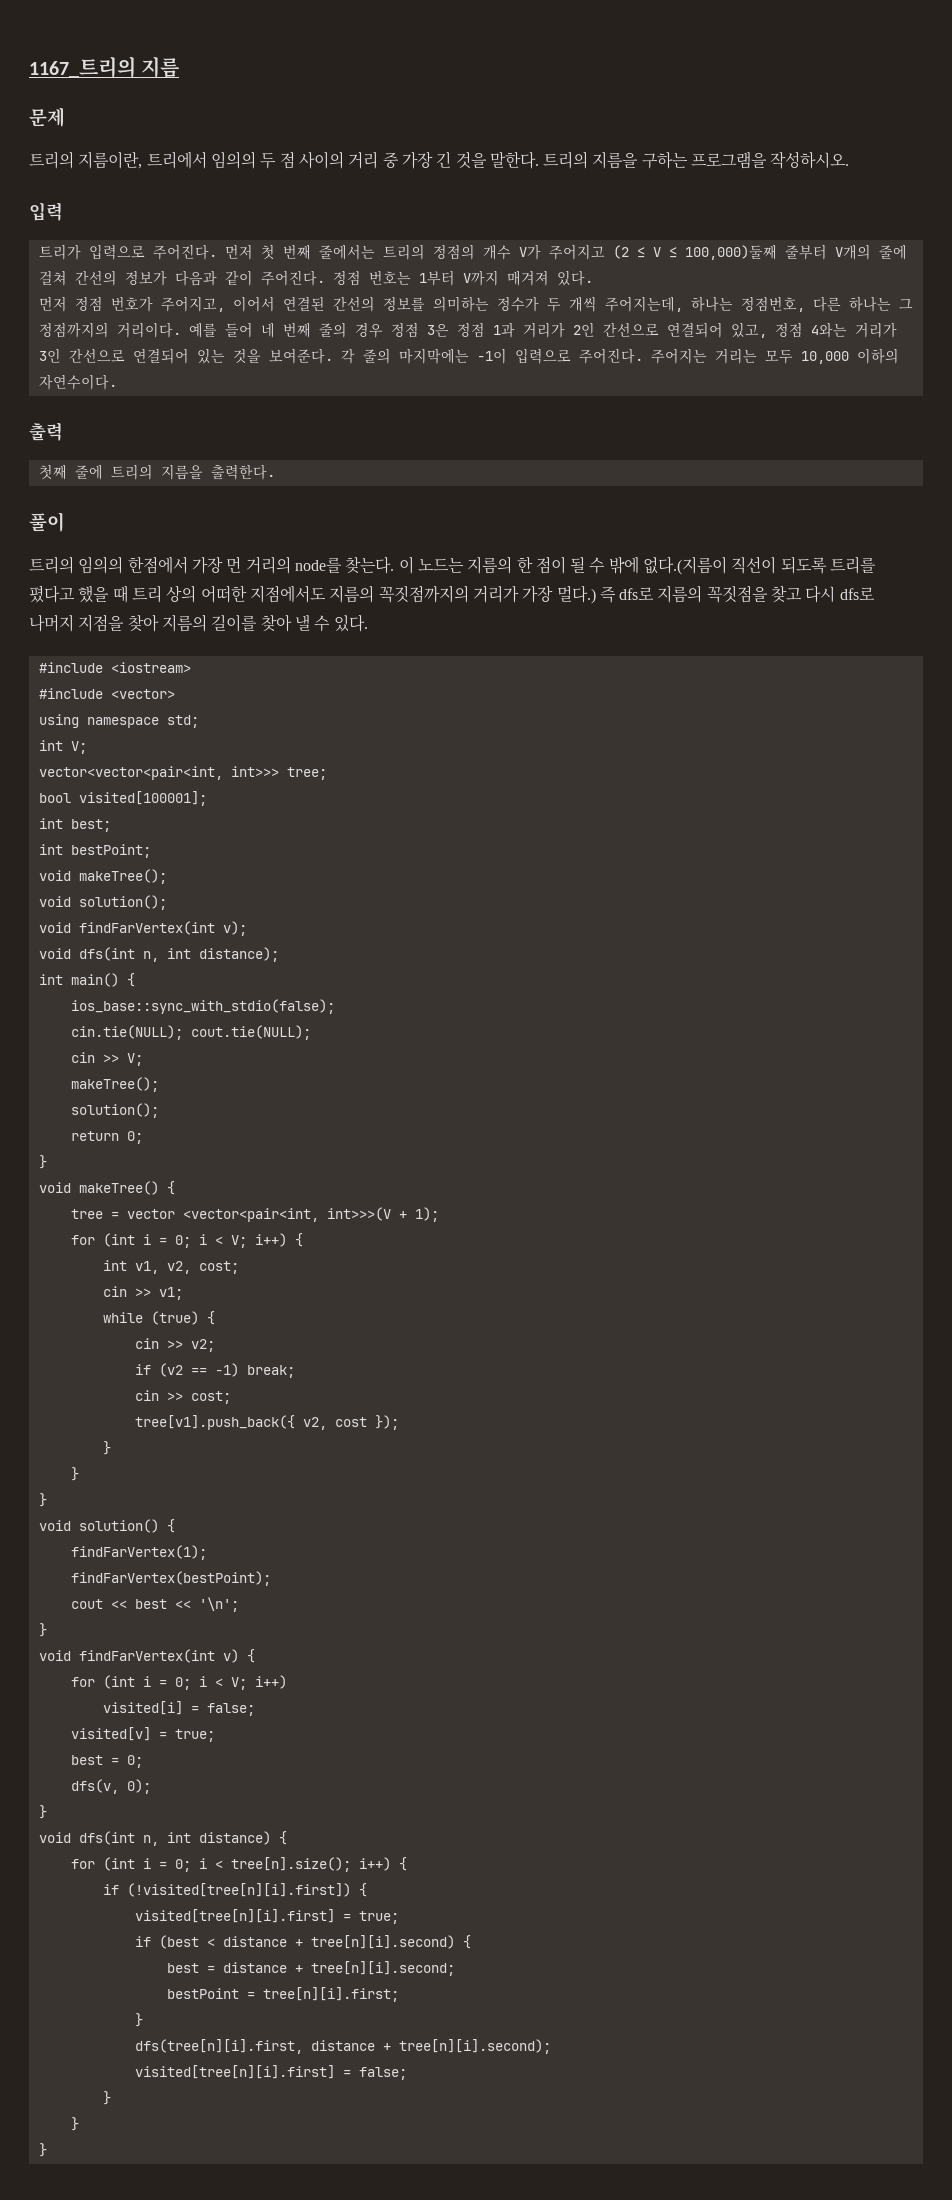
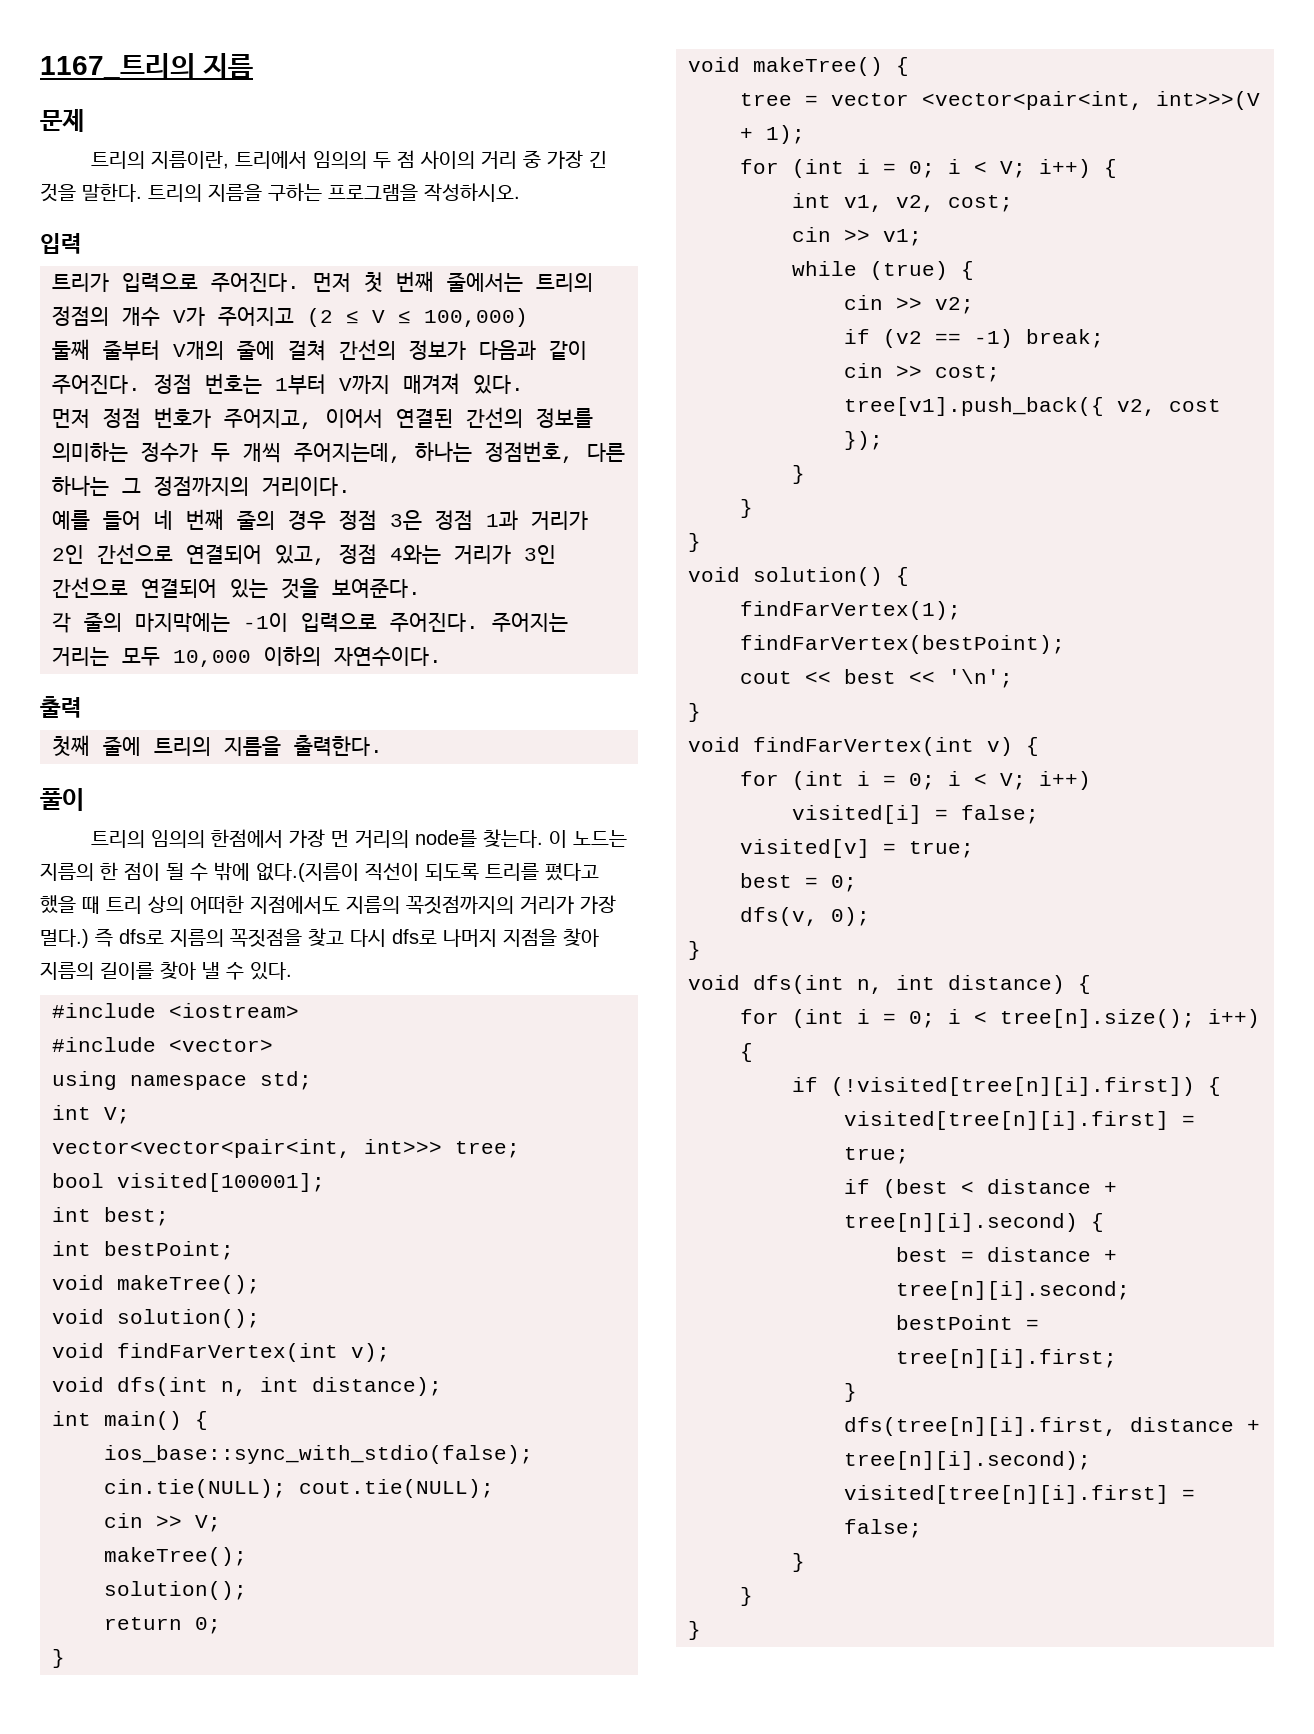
[684,244,777,260] 100,000)둘째 -> [424,308,528,327] [52,339,90,360] 100,000) // 둘째
(181, 330) none -> (351, 486) //
(333, 356) none -> (421, 588) //

